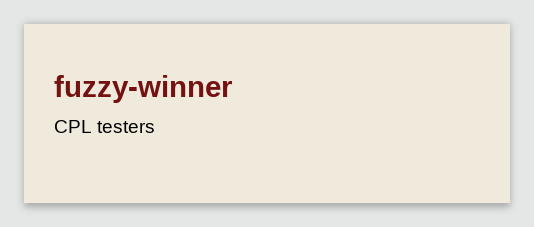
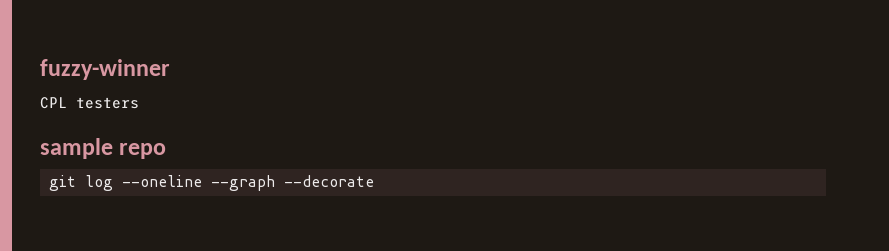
(156, 127) none -> [40,138,167,159] [49,175,375,191] // sample repo // git log --oneline --graph --decorate

